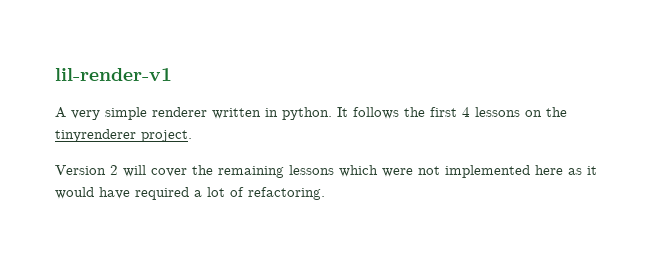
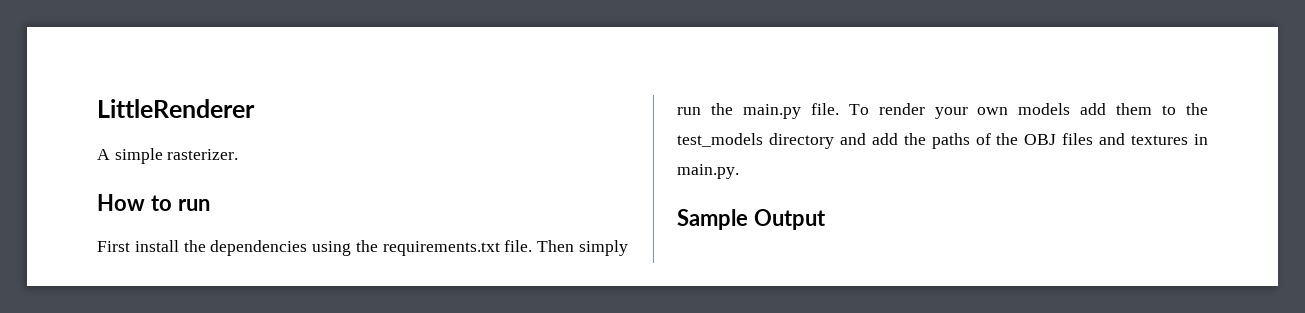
[55,68,172,81] lil-render-v1 -> [97,99,255,118] LittleRenderer
[71,107,567,120] [55,129,192,142] [55,165,597,178] [55,187,325,200] very simple renderer written in python. It follows the first 4 lessons on the tinyrenderer project. // Version 2 will cover the remaining lessons which were not implemented here as it would have required a lot of refactoring. -> [114,148,239,164] [97,194,210,211] [97,240,628,256] [677,103,1208,119] [677,133,1208,149] [677,164,739,179] [677,209,826,230] simple rasterizer. // How to run // First install the dependencies using the requirements.txt file. Then simply run the main.py file. To render your own models add them to the test_models directory and add the paths of the OBJ files and textures in main.py. // Sample Output

